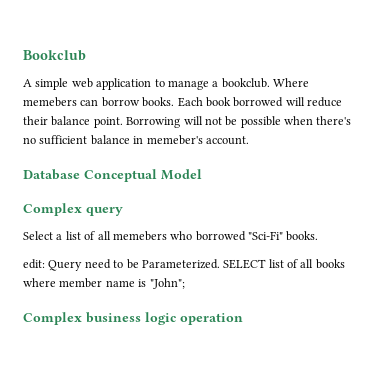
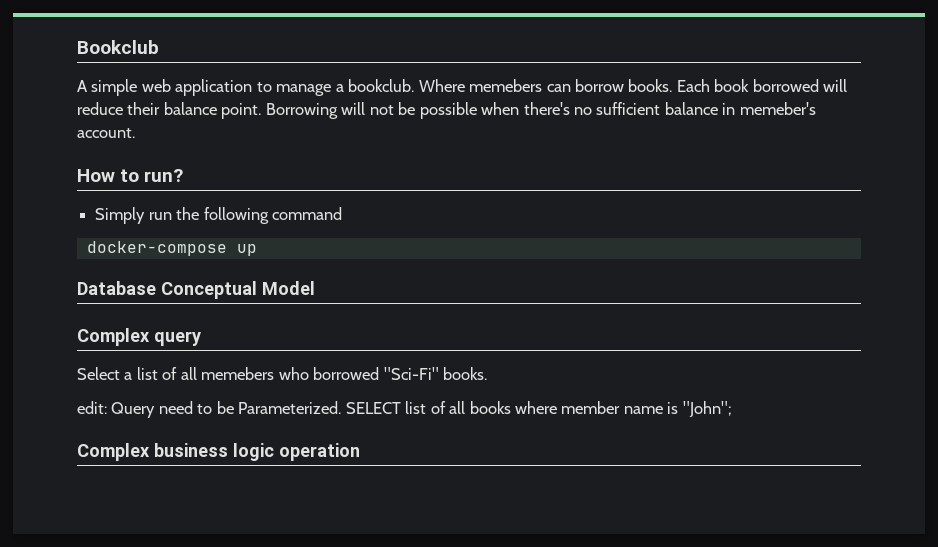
(249, 140) none -> [77,169,184,182] [95,207,342,224] [86,241,257,256] // How to run? // Simply run the following command // docker-compose up

